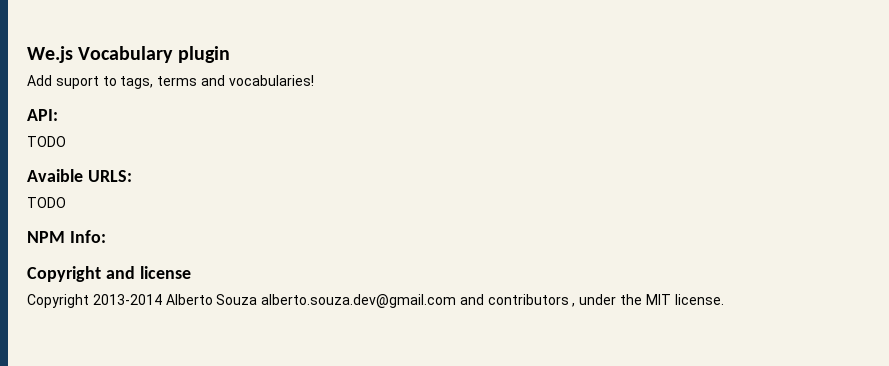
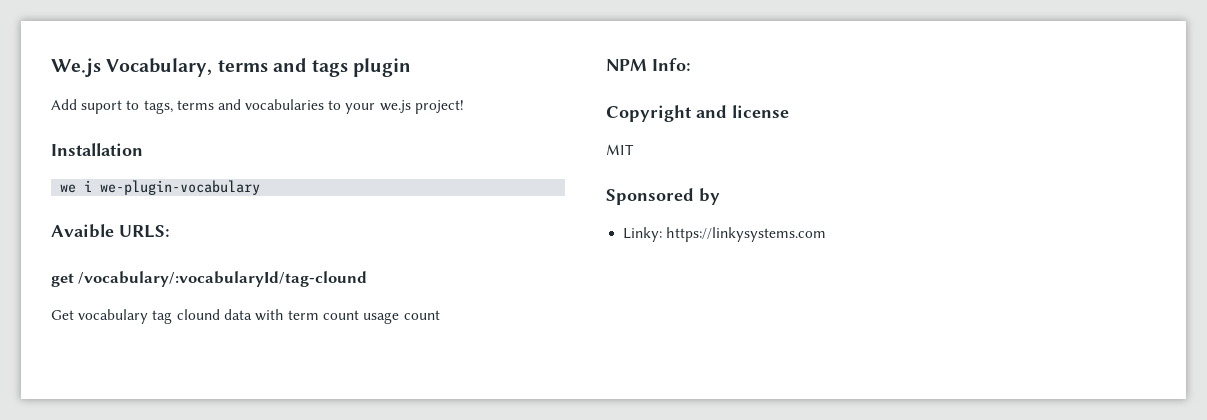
[78,46,174,63] Vocabulary -> [106,58,349,77] Vocabulary, terms and tags
[228,75,314,86] [27,109,58,121] [27,136,66,147] [27,169,132,182] [27,197,66,208] vocabularies! // API: // TODO // Avaible URLS: // TODO -> [245,99,464,114] [51,143,143,156] [60,180,261,195] [51,224,170,238] [51,271,368,287] [51,309,440,324] vocabularies to your we.js project! // Installation // we i we-plugin-vocabulary // Avaible URLS: // get /vocabulary/:vocabularyId/tag-clound // Get vocabulary tag clound data with term count usage count
[27,294,724,308] Copyright 2013-2014 Alberto Souza alberto.souza.dev@gmail.com and contributors , under the MIT license. -> [606,144,634,155] [606,188,720,205] [623,227,827,242] MIT // Sponsored by // Linky: https://linkysystems.com

